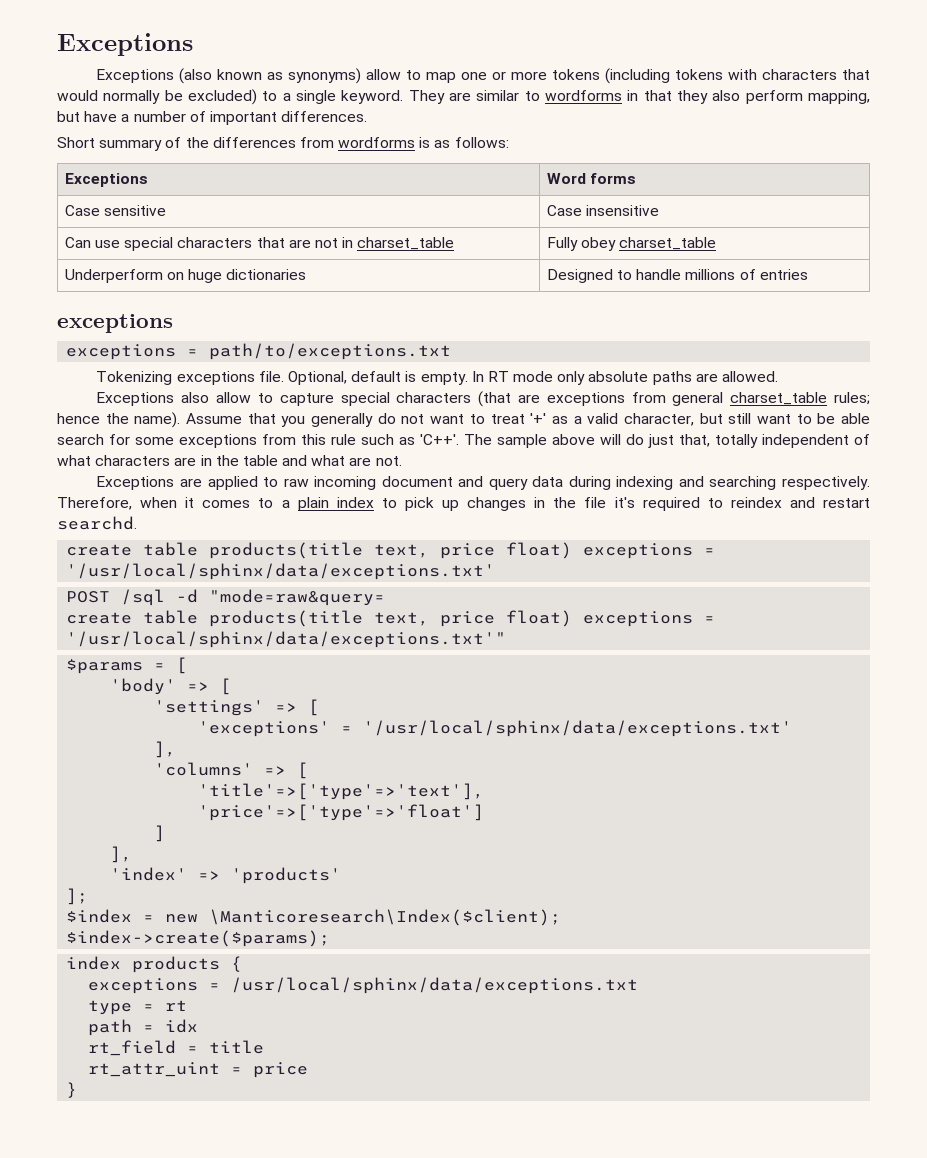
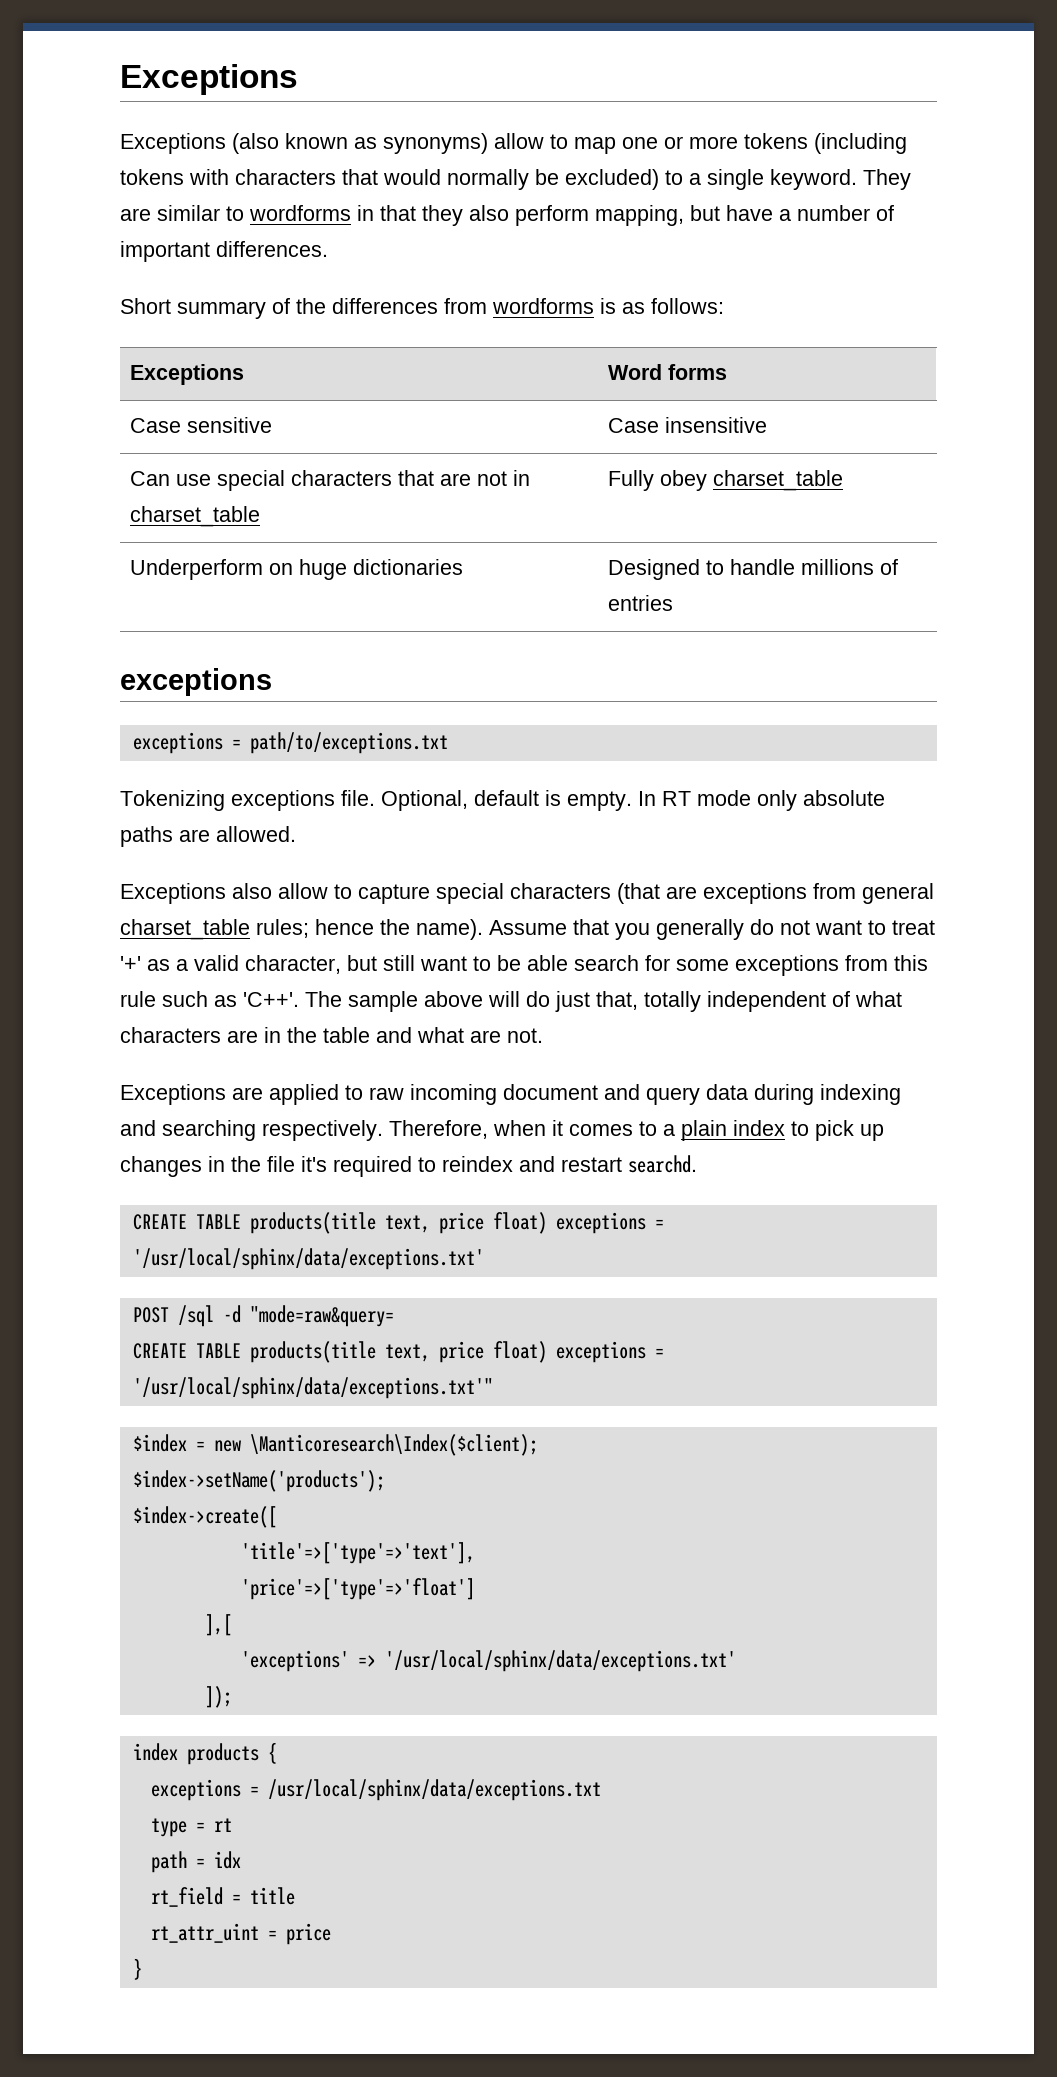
[66,542,199,556] create table -> [132,1214,241,1230] CREATE TABLE
[66,610,199,624] create table -> [132,1343,241,1359] CREATE TABLE
[66,657,188,674] [110,678,232,695] [154,699,320,716] [198,720,793,737] [154,741,177,758] [154,762,309,779] [198,783,485,800] [198,804,485,821] [154,825,166,842] [110,846,133,863] [110,867,342,884] [66,888,89,905] [66,909,562,926] [66,930,331,947] $params = [ // 'body' => [ // 'settings' => [ // 'exceptions' = '/usr/local/sphinx/data/exceptions.txt' // ], // 'columns' => [ // 'title'=>['type'=>'text'], // 'price'=>['type'=>'float'] // ] // ], // 'index' => 'products' // ]; // $index = new \Manticoresearch\Index($client); // $index->create($params); -> [132,1434,538,1456] [132,1470,385,1492] [132,1506,277,1528] [240,1542,475,1564] [240,1578,475,1600] [204,1614,232,1636] [240,1650,736,1672] [204,1686,232,1708] $index = new \Manticoresearch\Index($client); // $index->setName('products'); // $index->create([ // 'title'=>['type'=>'text'], // 'price'=>['type'=>'float'] // ],[ // 'exceptions' => '/usr/local/sphinx/data/exceptions.txt' // ]);

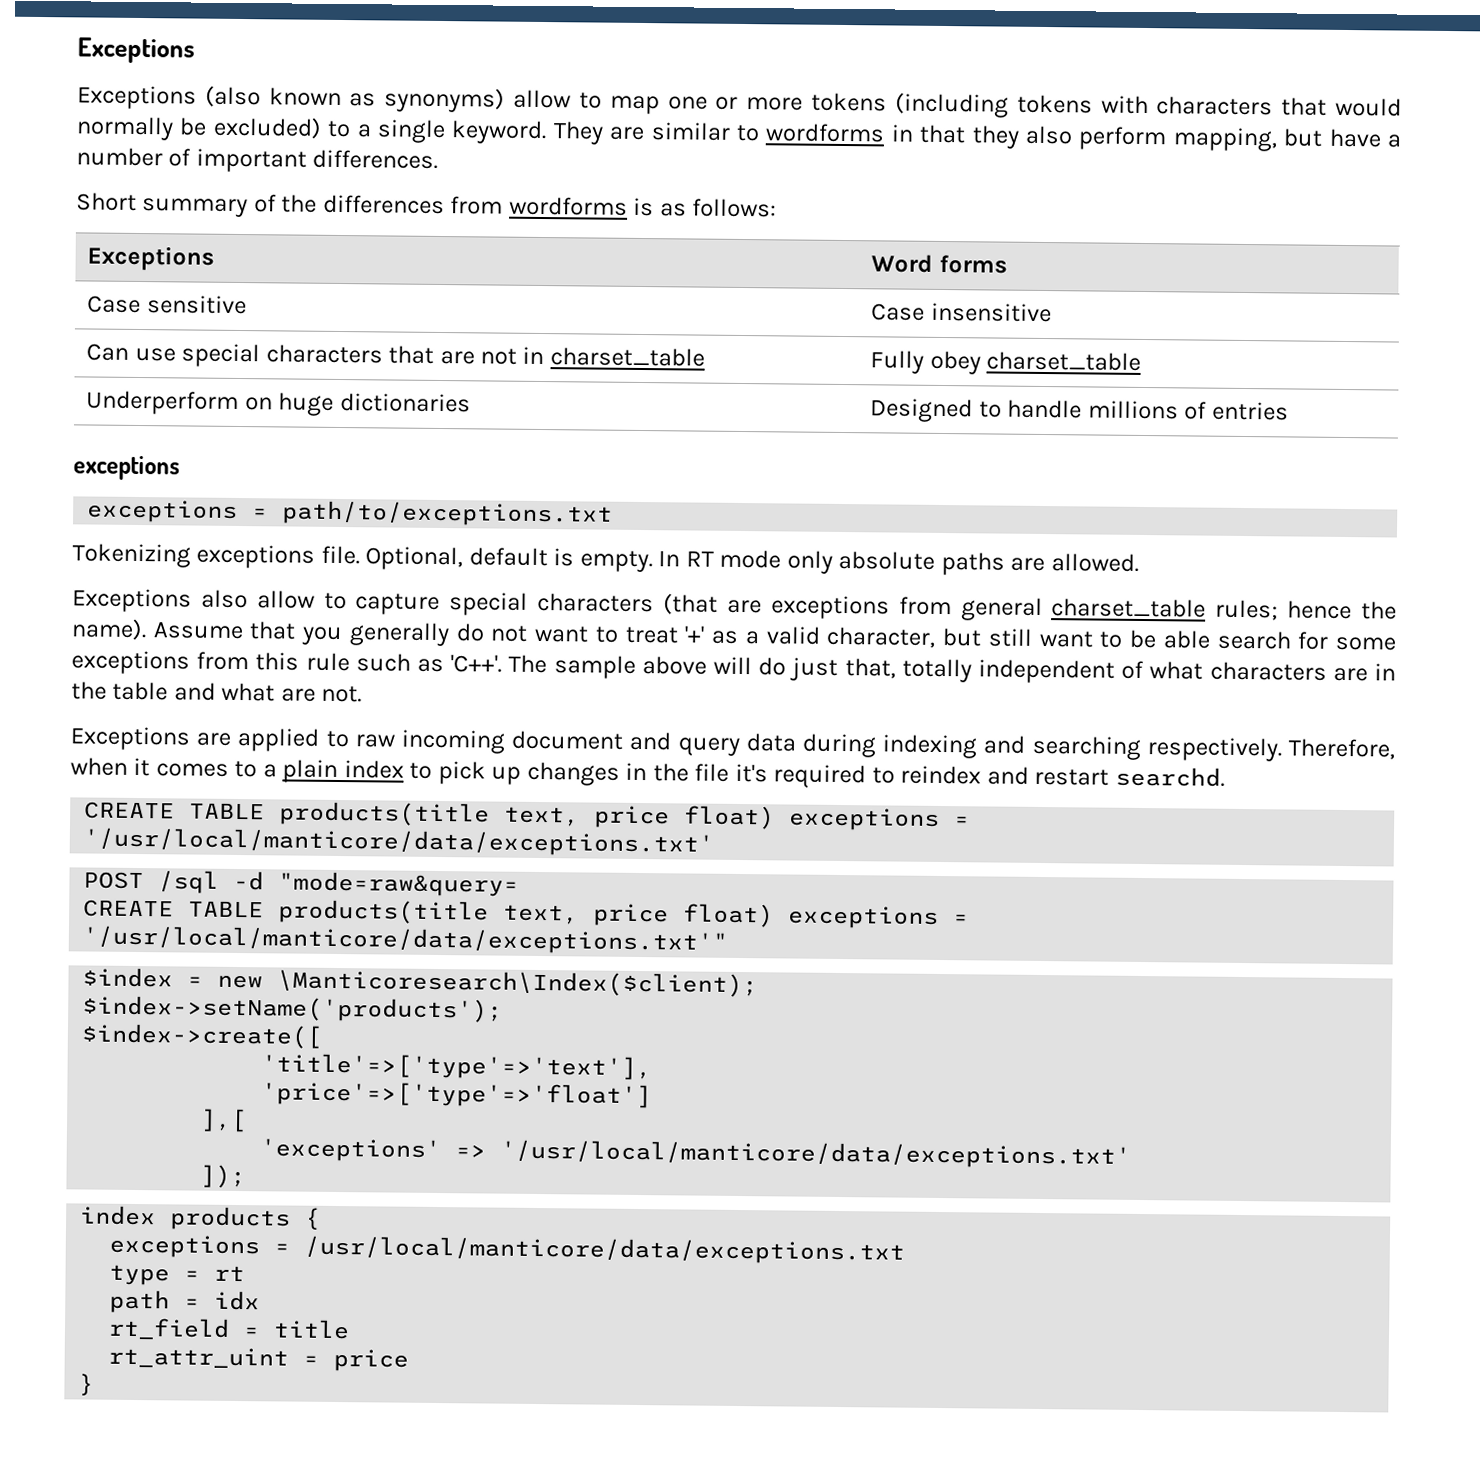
[132,1248,484,1270] '/usr/local/sphinx/data/exceptions.txt' -> [83,827,715,857] '/usr/local/manticore/data/exceptions.txt'
[132,1377,493,1399] '/usr/local/sphinx/data/exceptions.txt'" -> [82,925,729,955] '/usr/local/manticore/data/exceptions.txt'"
[384,1650,736,1672] '/usr/local/sphinx/data/exceptions.txt' -> [500,1139,1132,1169] '/usr/local/manticore/data/exceptions.txt'
[267,1779,601,1801] /usr/local/sphinx/data/exceptions.txt -> [304,1235,906,1265] /usr/local/manticore/data/exceptions.txt

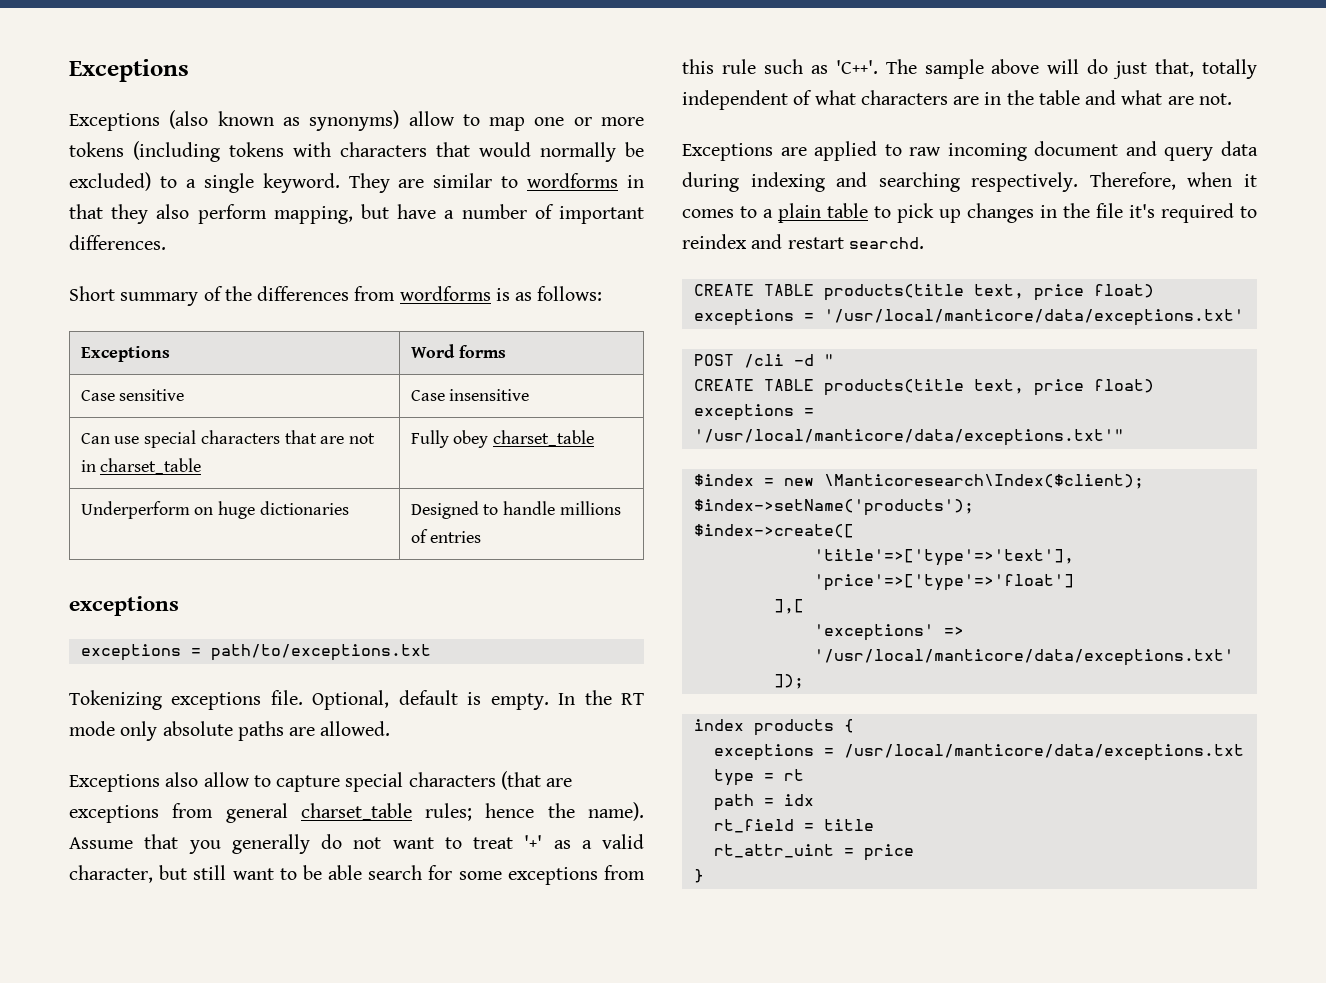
(681, 558) none -> [584,690,612,705] the
[343,760,404,779] index -> [827,203,868,218] table
[158,870,520,897] /sql -d "mode=raw&query= -> [743,354,834,368] /cli -d "

